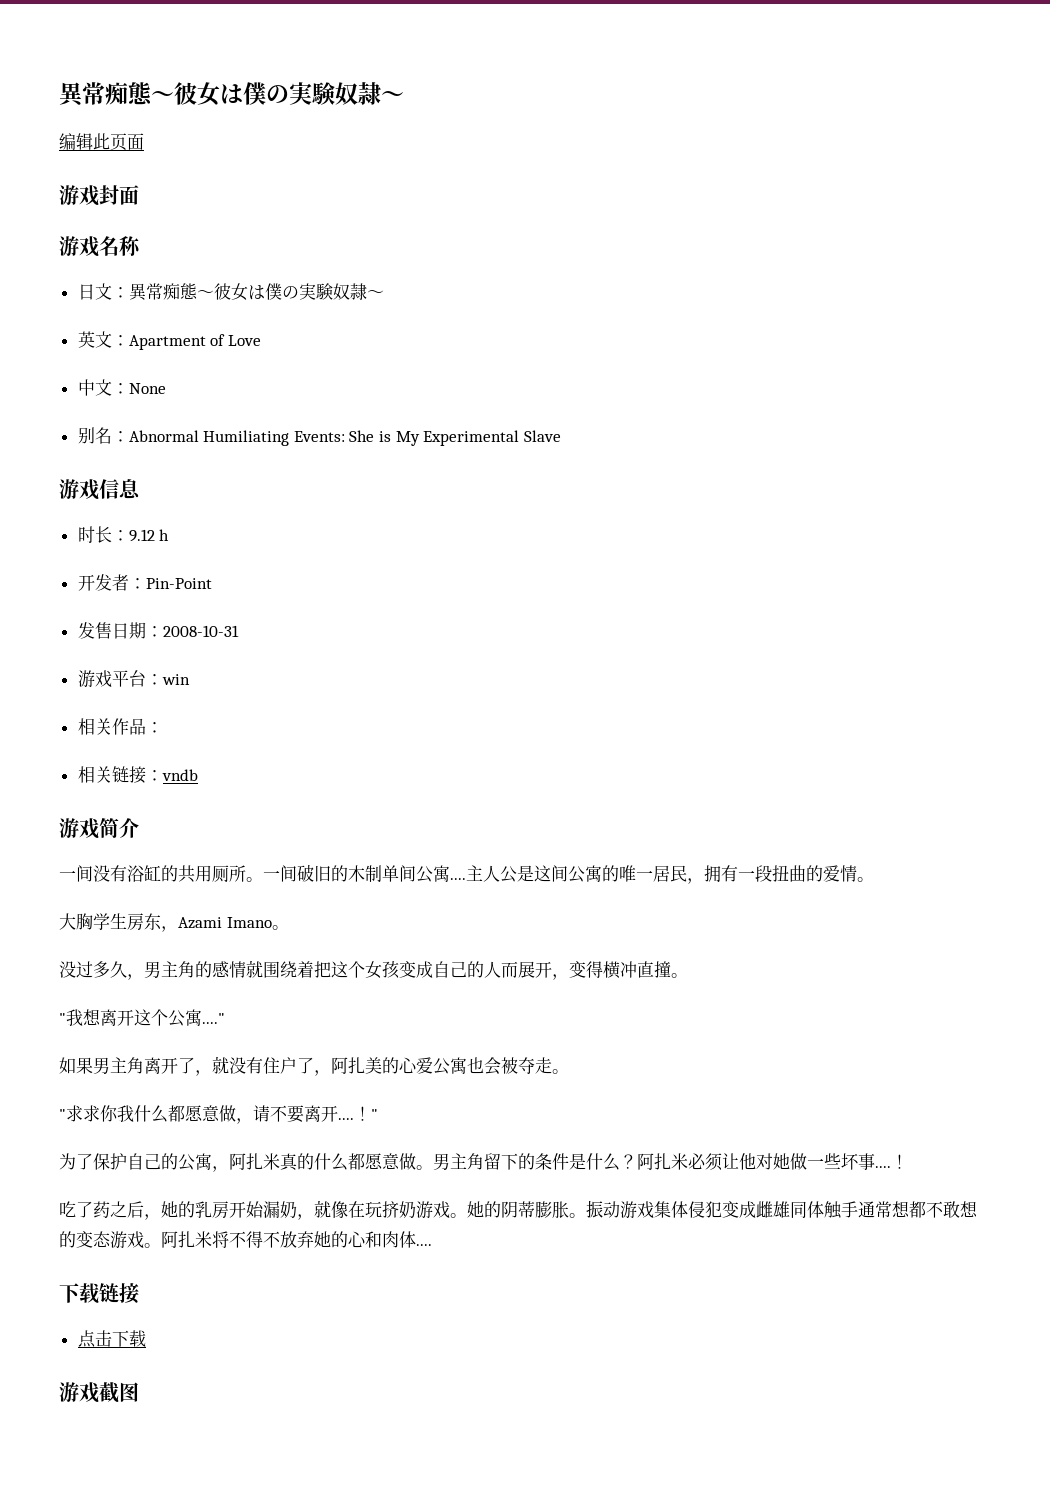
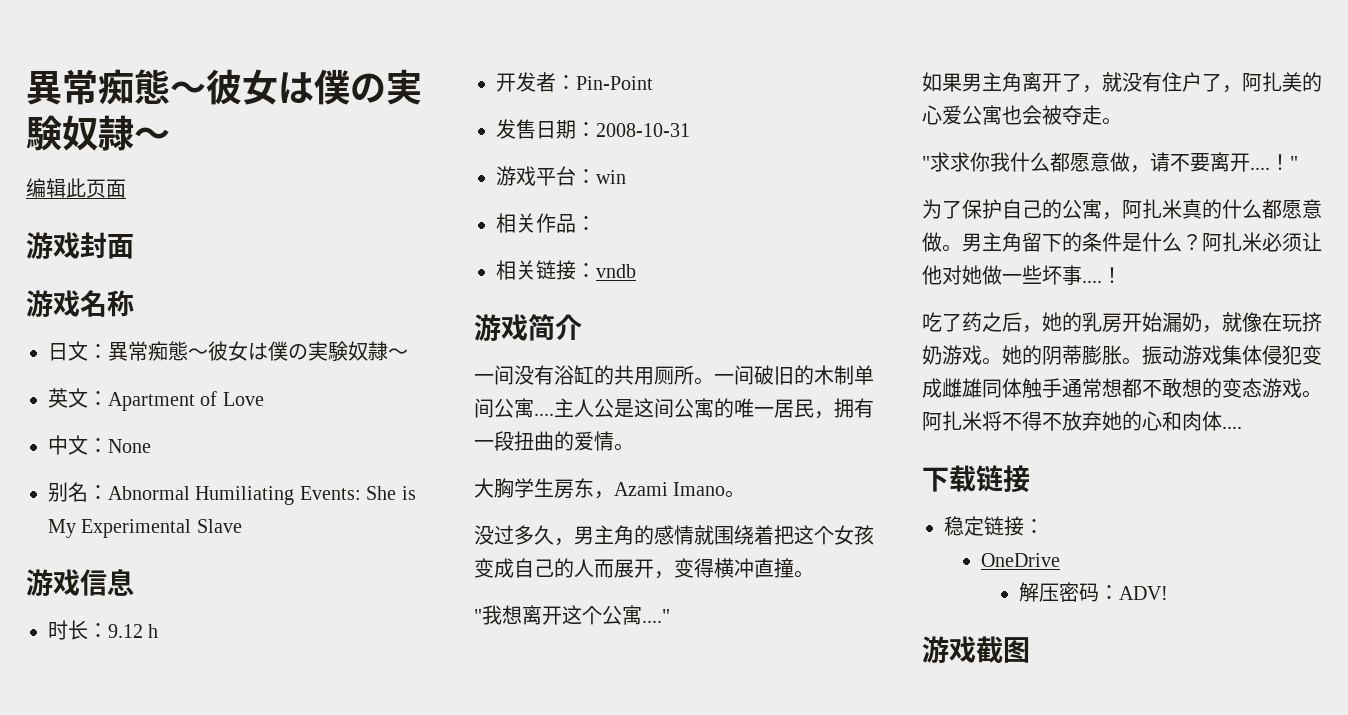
[77,1330,146,1348] 点击下载 -> [944,516,1044,536] [981,553,1061,567] [1018,582,1168,602] 稳定链接： // OneDrive // 解压密码：ADV!

